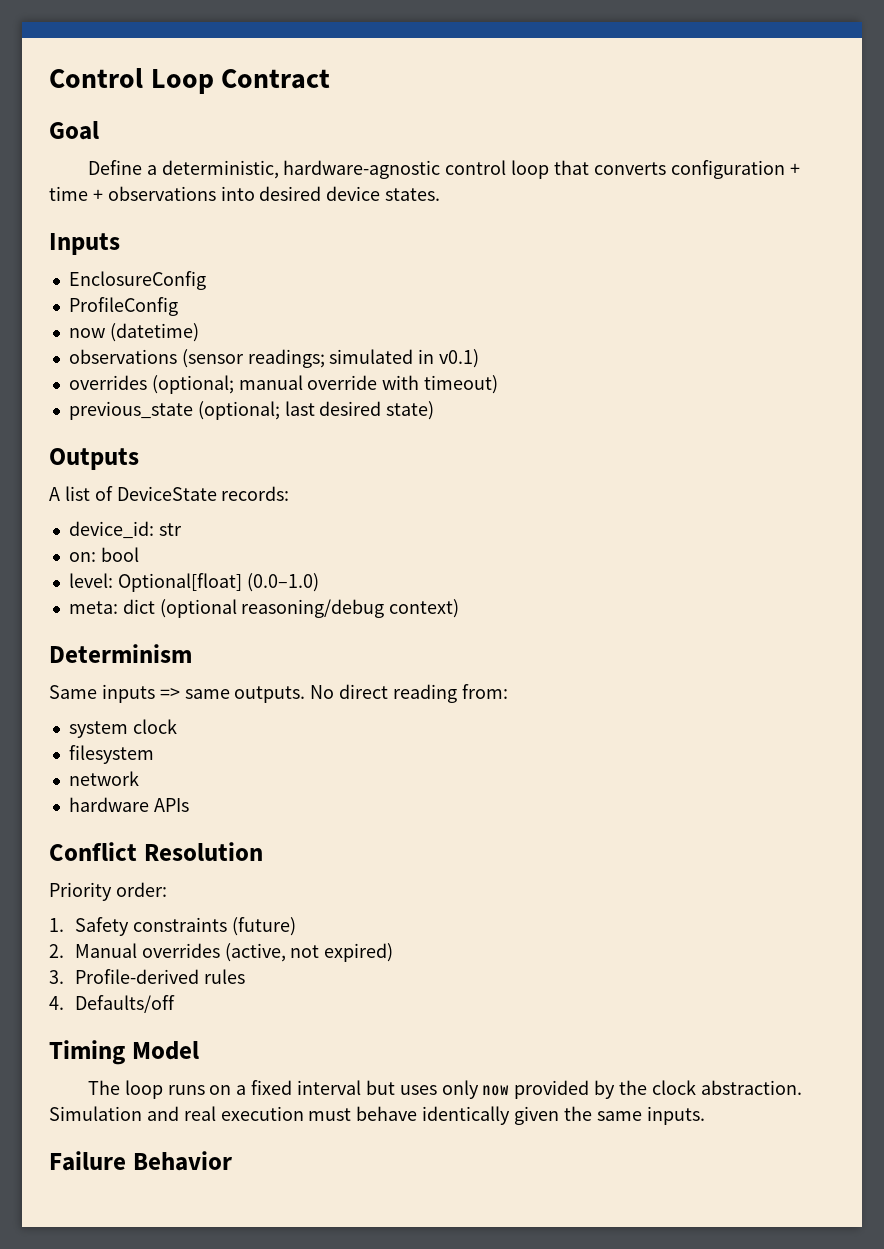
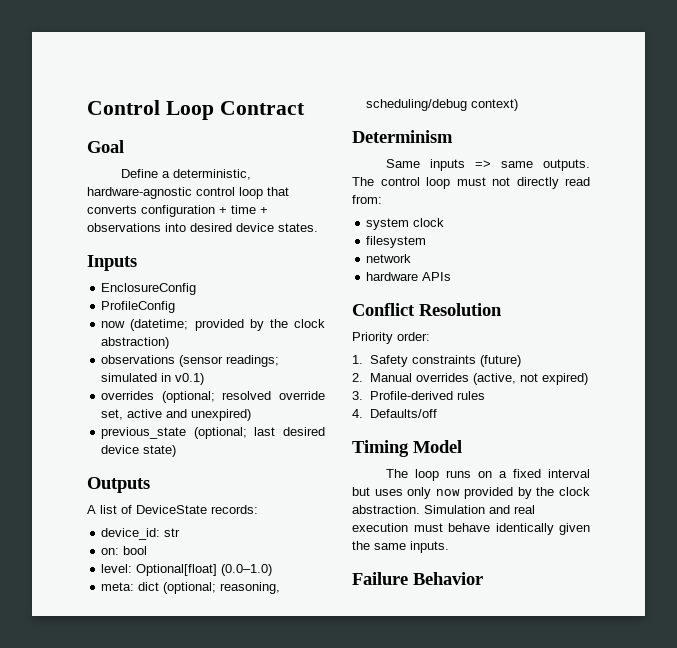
[109,323,199,342] (datetime) -> [130,319,325,331] [101,337,170,349] (datetime; provided by the clock abstraction)
[238,375,499,394] manual override with timeout) -> [222,391,325,400] [101,409,252,421] resolved override set, active and unexpired)
(382, 408) none -> [101,445,140,454] device
[159,599,385,618] (optional reasoning/debug -> [163,582,281,594] [366,99,468,111] (optional; reasoning, scheduling/debug
[310,684,458,703] No direct reading -> [352,177,590,189] The control loop must not directly read

